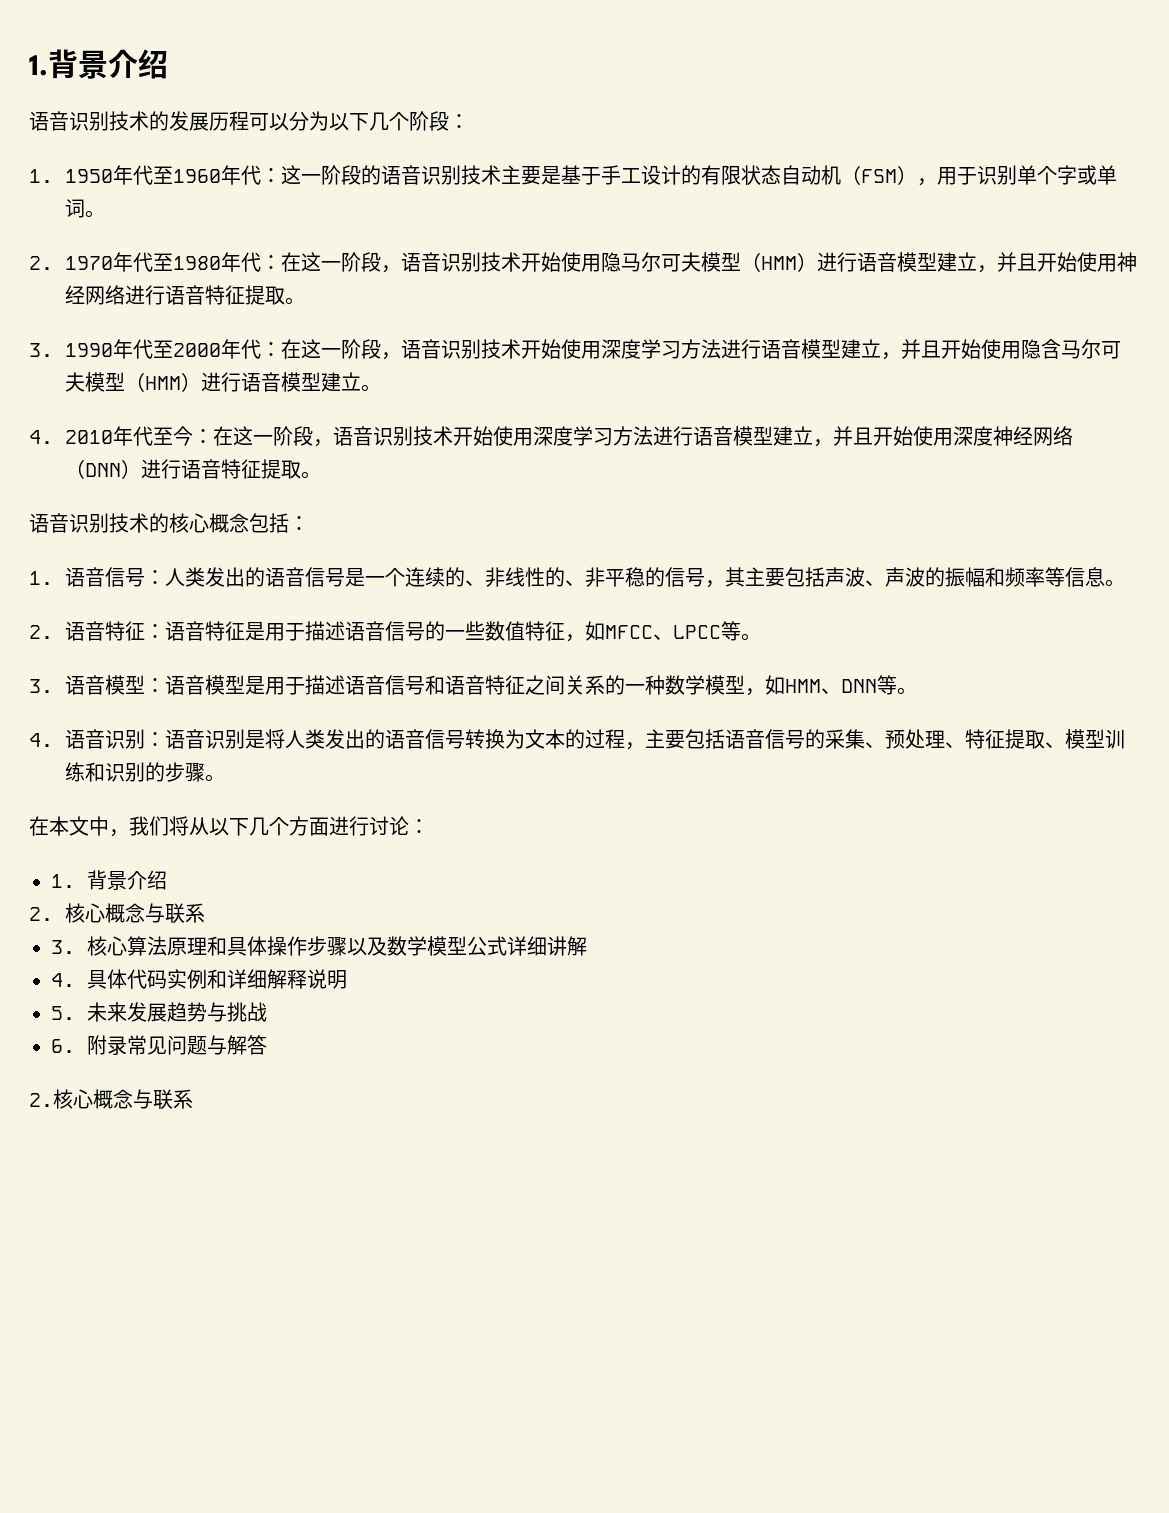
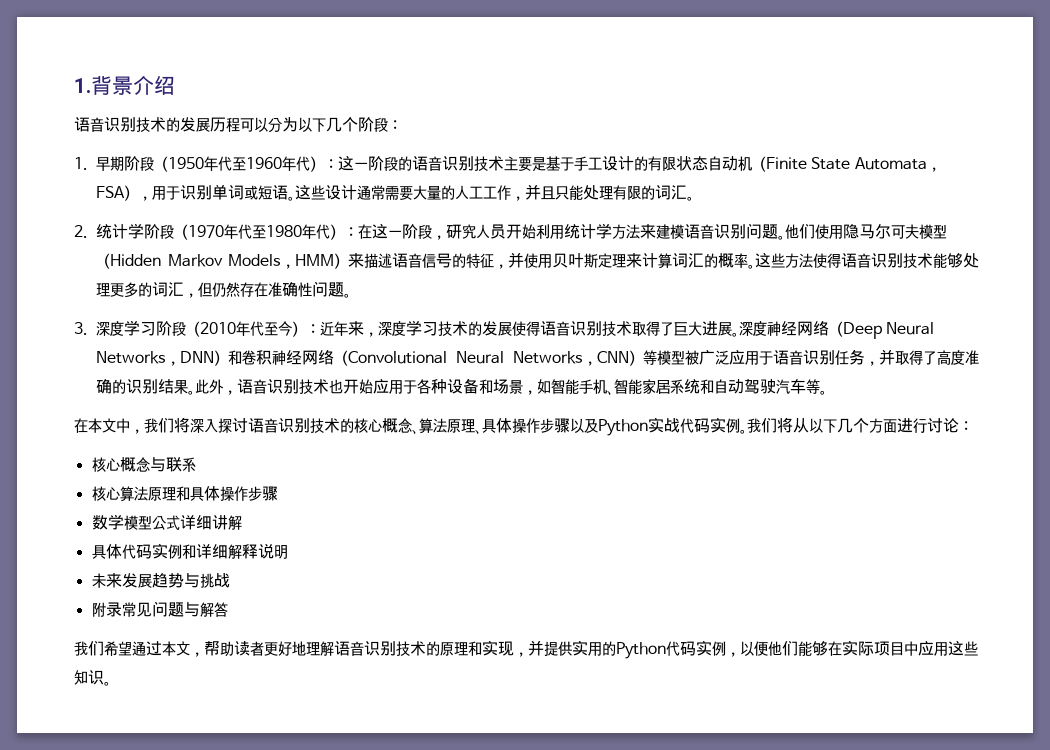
(53, 176) none -> [96,156,168,172] 早期阶段（
(262, 175) none -> [310,156,324,172] ）
[861,165,1118,186] [65,199,106,218] [29,256,53,270] FSM），用于识别单个字或单词。 // 2. -> [766,157,941,172] [96,184,694,201] [74,223,188,240] Finite State Automata，FSA），用于识别单词或短语。这些设计通常需要大量的人工工作，并且只能处理有限的词汇。 // 2.统计学阶段（
[261,252,562,273] ：在这一阶段，语音识别技术开始 -> [330,223,815,240] ）：在这一阶段，研究人员开始利用统计学方法来建模语音识别问题。他们
[761,252,1138,273] [65,285,306,305] [29,339,1122,360] [65,372,382,392] [29,426,1074,447] [65,459,322,479] HMM）进行语音模型建立，并且开始使用神经网络进行语音特征提取。 // 3. 1990年代至2000年代：在这一阶段，语音识别技术开始使用深度学习方法进行语音模型建立，并且开始使用隐含马尔可夫模型（HMM）进行语音模型建立。 // 4. 2010年代至今：在这一阶段，语音识别技术开始使用深度学习方法进行语音模型建立，并且开始使用深度神经网络（DNN）进行语音特征提取。 // -> [110,252,979,269] [96,281,351,298] [74,320,935,339] [96,349,979,366] [96,378,827,395] [74,417,248,434] Hidden Markov Models，HMM）来描述语音信号的特征，并使用贝叶斯定理来计算词汇的概率。这些方法使得语音识别技术能够处理更多的词汇，但仍然存在准确性问题。 // 3.深度学习阶段（2010年代至今）：近年来，深度学习技术的发展使得语音识别技术取得了巨大进展。深度神经网络（Deep Neural Networks，DNN）和卷积神经网络（Convolutional Neural Networks，CNN）等模型被广泛应用于语音识别任务，并取得了高度准确的识别结果。此外，语音识别技术也开始应用于各种设备和场景，如智能手机、智能家居系统和自动驾驶汽车等。 // 在本文中，我们将深入探讨
[249,513,309,533] [29,567,1126,588] [29,621,762,642] [29,675,918,696] [29,729,1126,750] [65,762,226,782] [29,816,129,837] 包括： // 1.语音信号：人类发出的语音信号是一个连续的、非线性的、非平稳的信号，其主要包括声波、声波的振幅和频率等信息。 // 2.语音特征：语音特征是用于描述语音信号的一些数值特征，如MFCC、LPCC等。 // 3.语音模型：语音模型是用于描述语音信号和语音特征之间关系的一种数学模型，如HMM、DNN等。 // 4.语音识别：语音识别是将人类发出的语音信号转换为文本的过程，主要包括语音信号的采集、预处理、特征提取、模型训练和识别的步骤。 // 在本文中， -> [412,417,747,436] 、算法原理、具体操作步骤以及Python实战代码实例。
[51,870,168,890] [29,907,53,921] 1.背景介绍 // 2. -> (973, 426) none
[51,940,75,954] 3. -> (196, 464) none
[347,937,388,956] 以及 -> (278, 493) //
[51,973,75,987] 4. -> (242, 522) none
[51,1006,75,1020] 5. -> (288, 552) none
[51,1039,75,1053] 6. -> (230, 580) none
[29,1089,193,1110] 2.核心概念与联系 -> [74,640,978,659] [74,670,111,686] 我们希望通过本文，帮助读者更好地理解语音识别技术的原理和实现，并提供实用的Python代码实例，以便他们能够在实际项目中应用这些知识。

